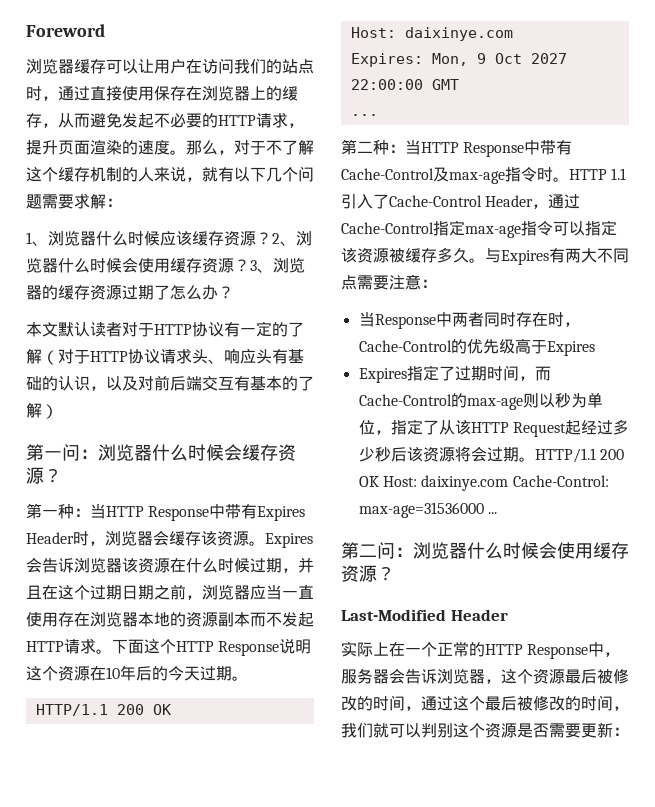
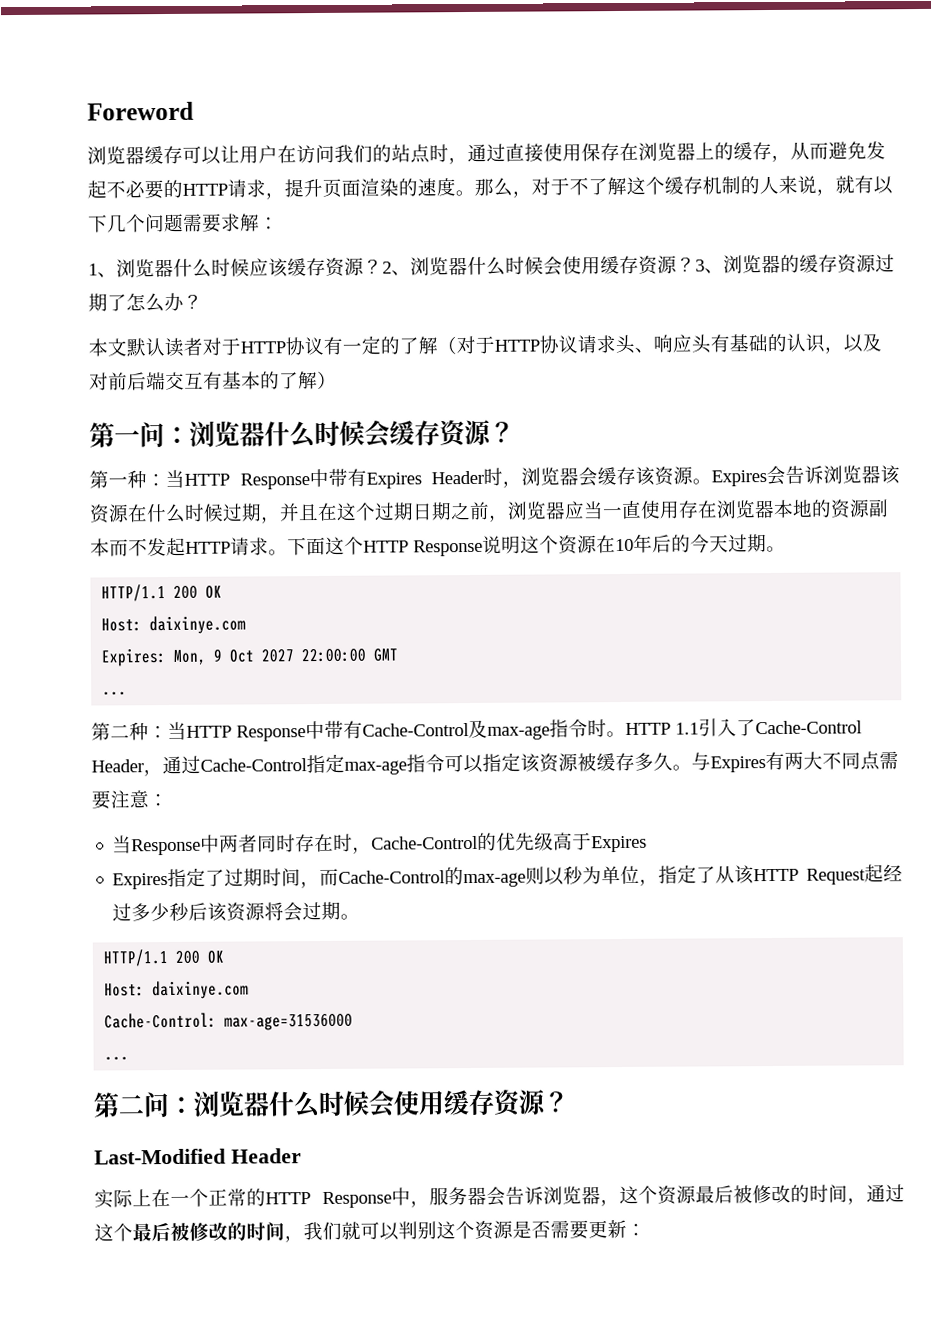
[534,448,624,463] [358,475,509,491] HTTP/1.1 200 OK Host: daixinye.com -> [103,949,225,967] [104,980,250,1000] // HTTP/1.1 200 OK // Host: daixinye.com //
(484, 510) none -> (354, 1022) //

